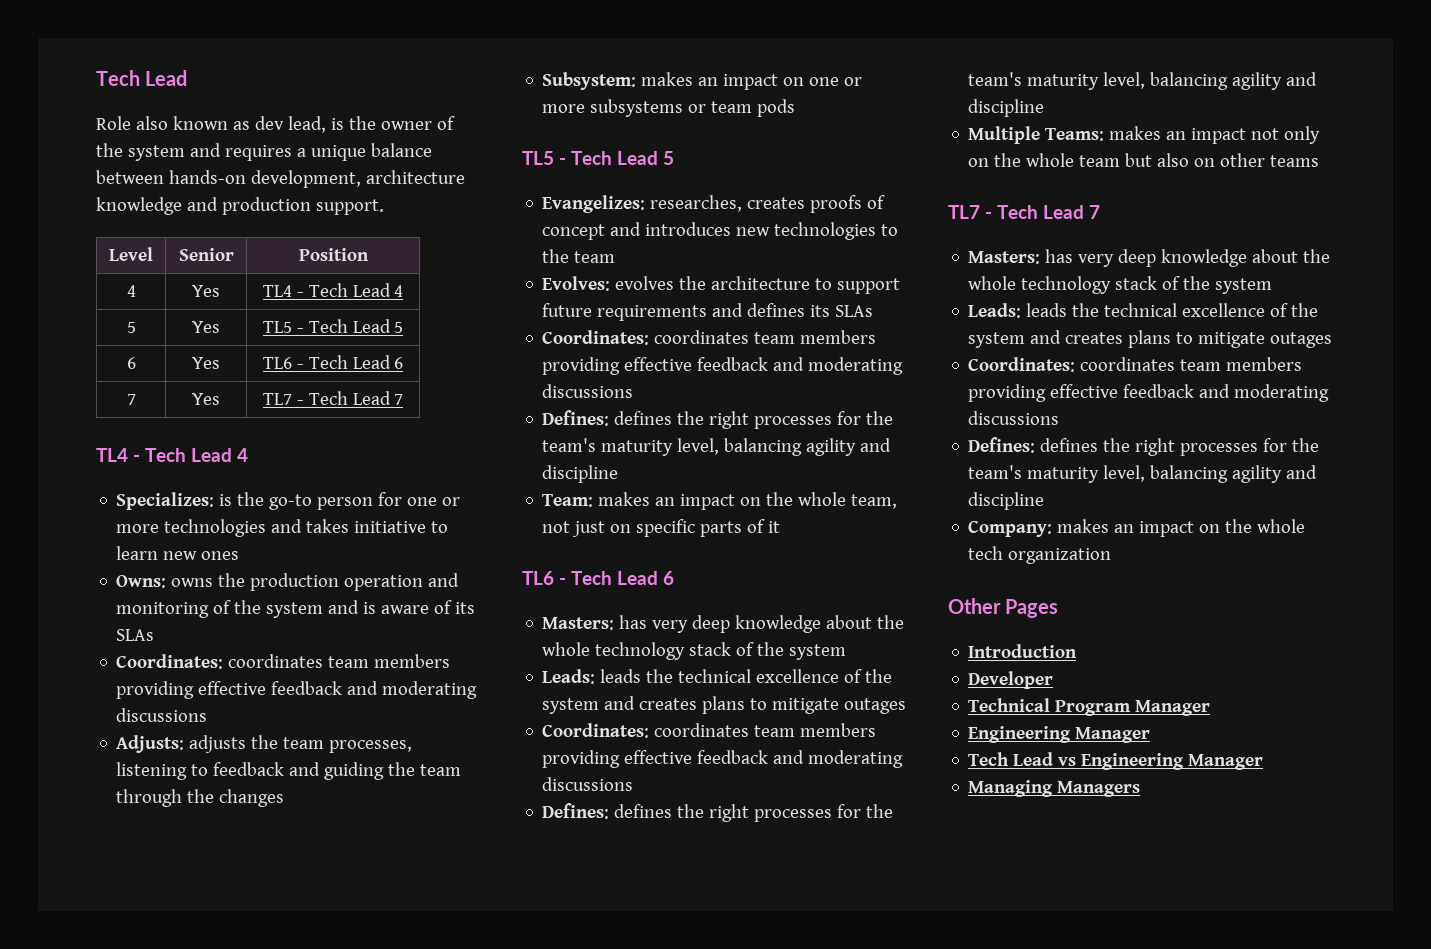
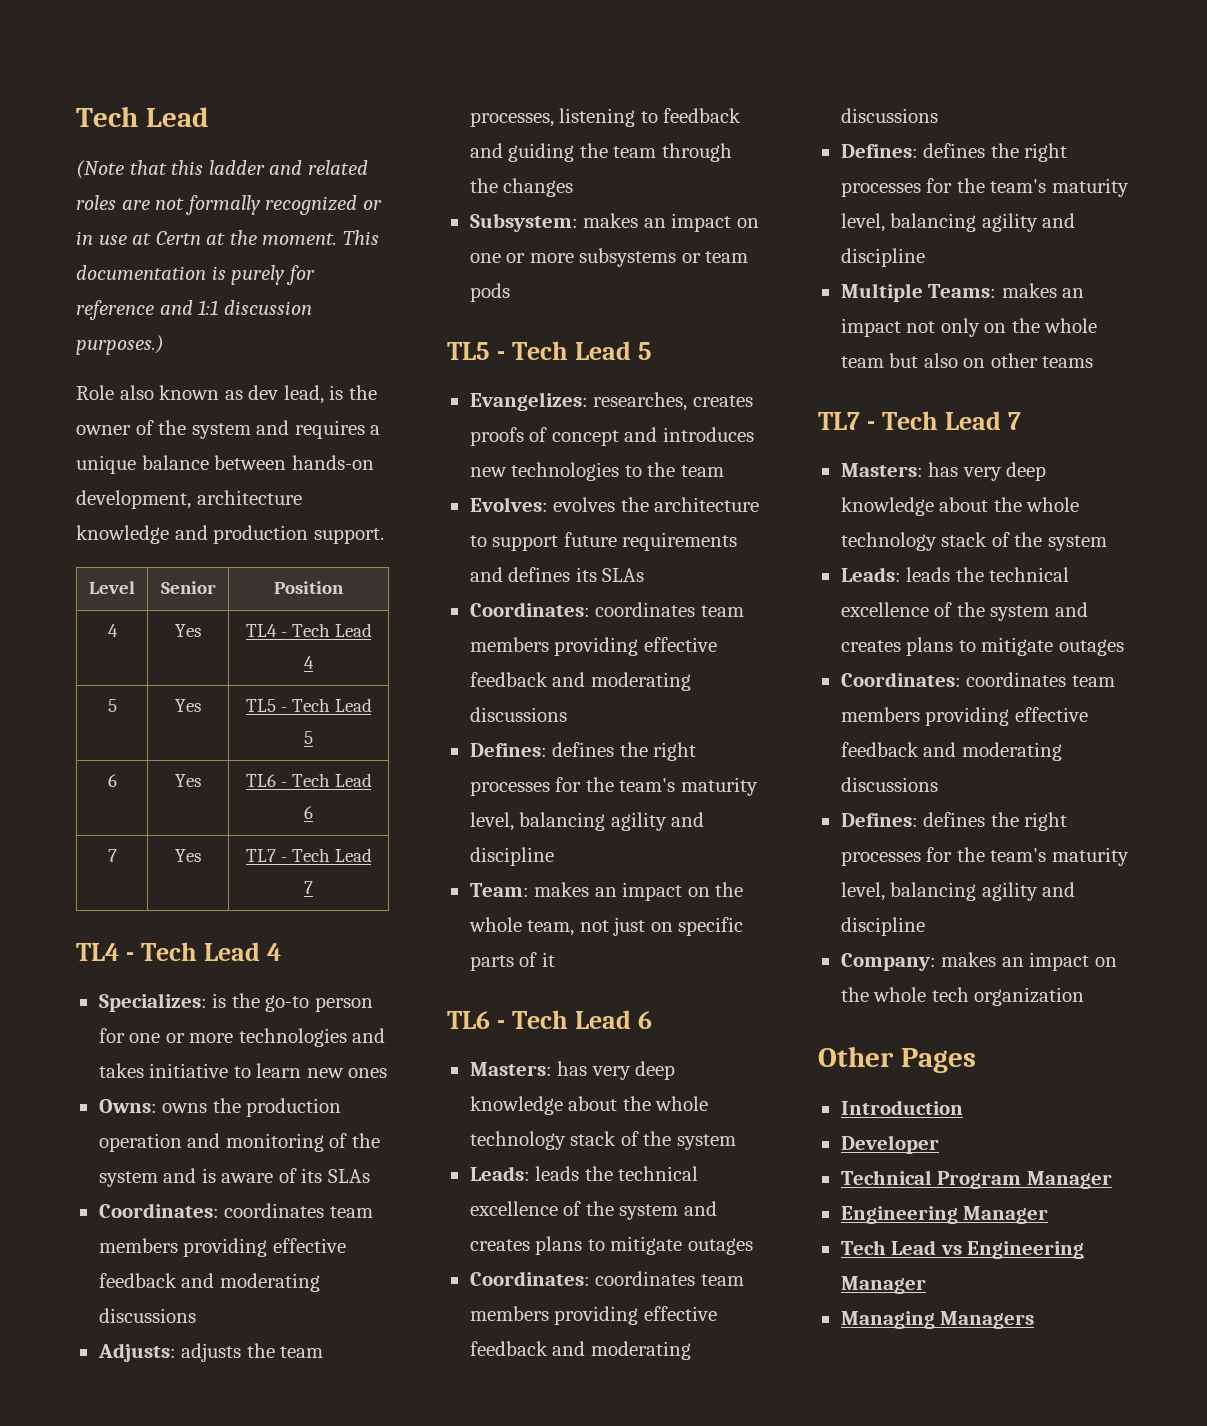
[96,70,188,86] Tech Lead -> [76,106,209,127] [76,160,368,179] [76,195,382,215] [76,230,379,245] [76,265,315,285] [76,300,312,320] [76,335,164,355] Tech Lead // (Note that this ladder and related roles are not formally recognized or in use at Certn at the moment. This documentation is purely for reference and 1:1 discussion purposes.)

